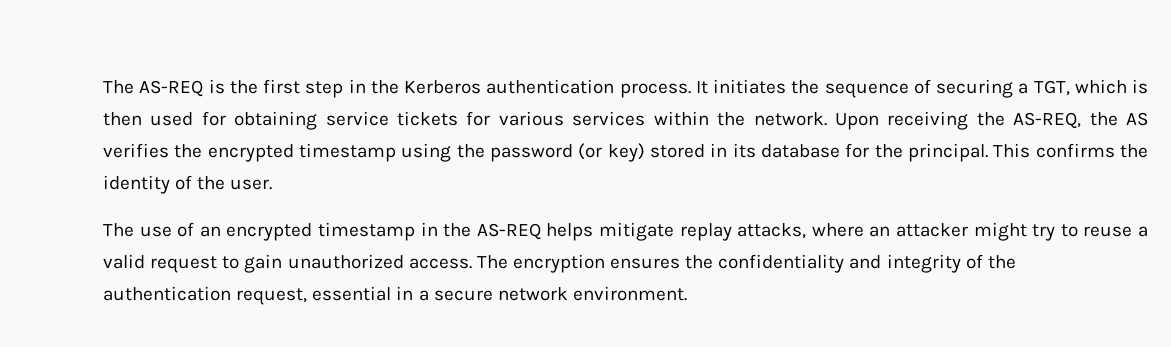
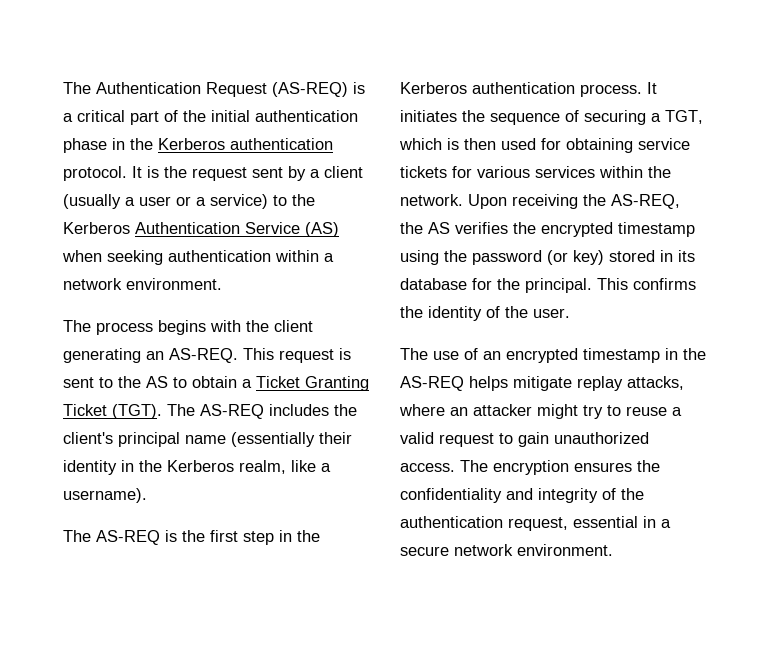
[103,80,134,94] The -> [63,82,365,97] [63,110,358,125] [63,138,333,153] [63,166,363,181] [63,194,315,209] [63,222,339,237] [62,250,334,265] [63,278,222,290] [63,320,313,335] [63,348,351,363] [63,376,369,391] [63,404,357,419] [63,432,352,447] [63,460,331,475] [63,488,147,503] [63,530,91,542] The Authentication Request (AS-REQ) is a critical part of the initial authentication phase in the Kerberos authentication protocol. It is the request sent by a client (usually a user or a service) to the Kerberos Authentication Service (AS) when seeking authentication within a network environment. // The process begins with the client generating an AS-REQ. This request is sent to the AS to obtain a Ticket Granting Ticket (TGT). The AS-REQ includes the client's principal name (essentially their identity in the Kerberos realm, like a username). // The

